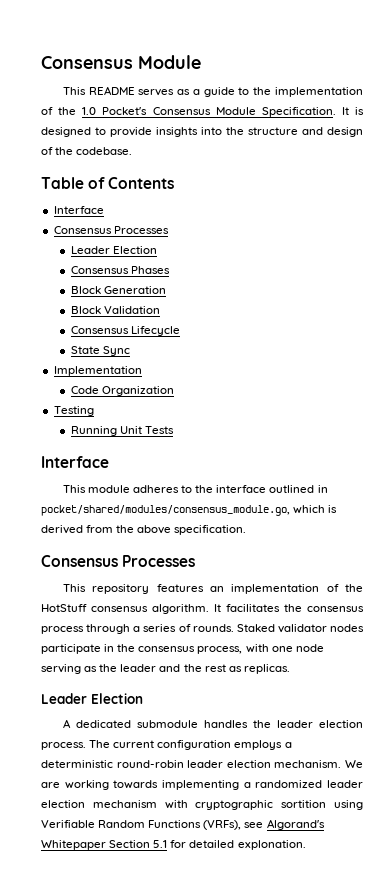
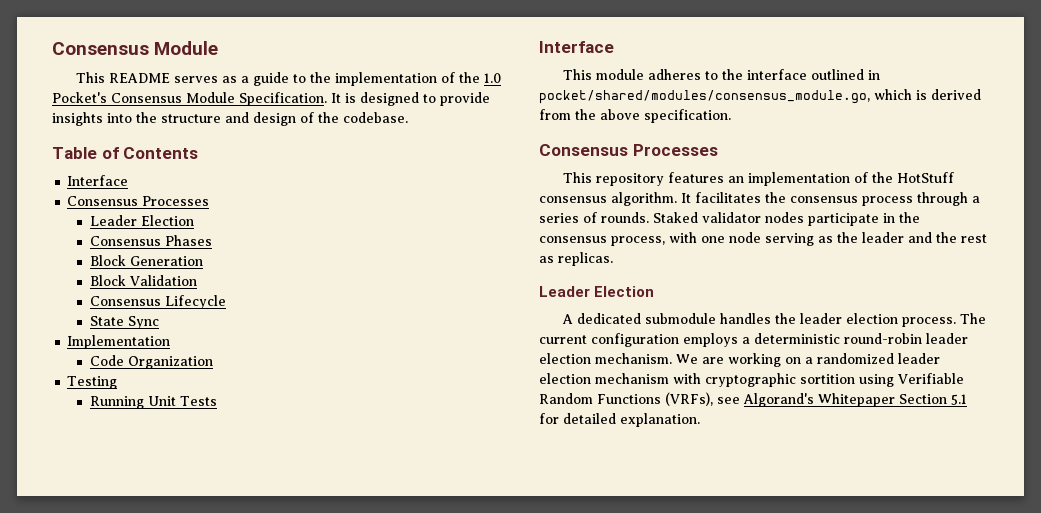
[113,780,239,790] towards implementing -> [785,357,801,364] on
[237,840,306,850] explonation. -> [620,413,700,427] explanation.

